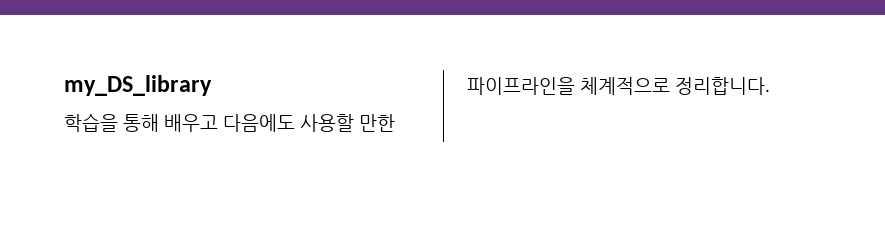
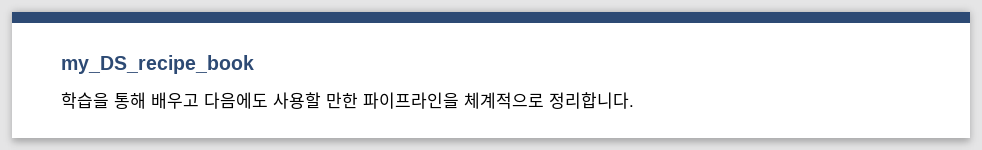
[64,75,212,96] my_DS_library -> [61,55,254,74] my_DS_recipe_book

